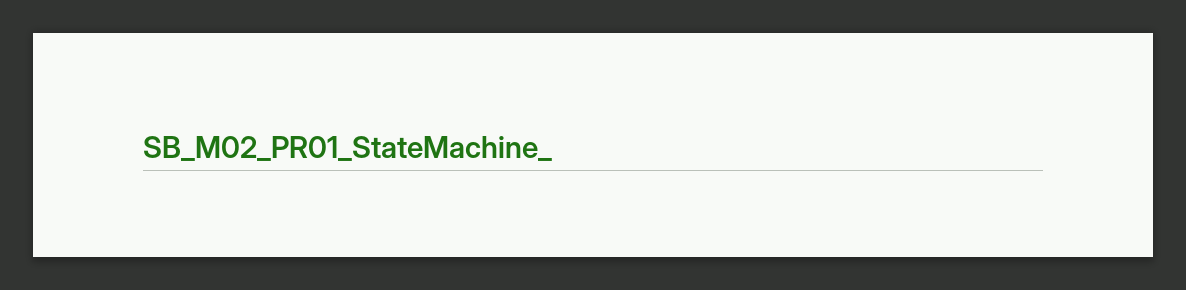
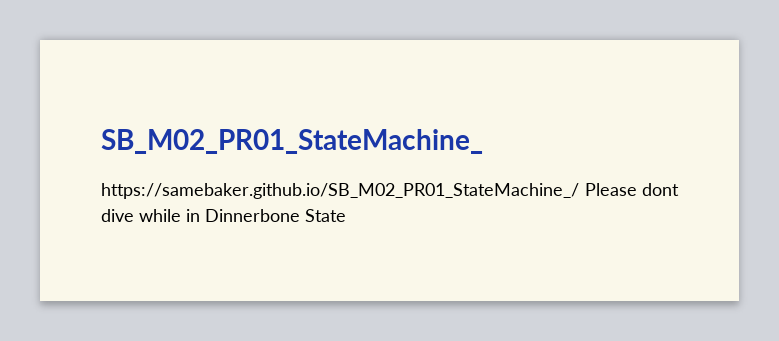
(552, 148) none -> [101,183,679,199] [101,209,346,222] // https://samebaker.github.io/SB_M02_PR01_StateMachine_/ Please dont dive while in Dinnerbone State

